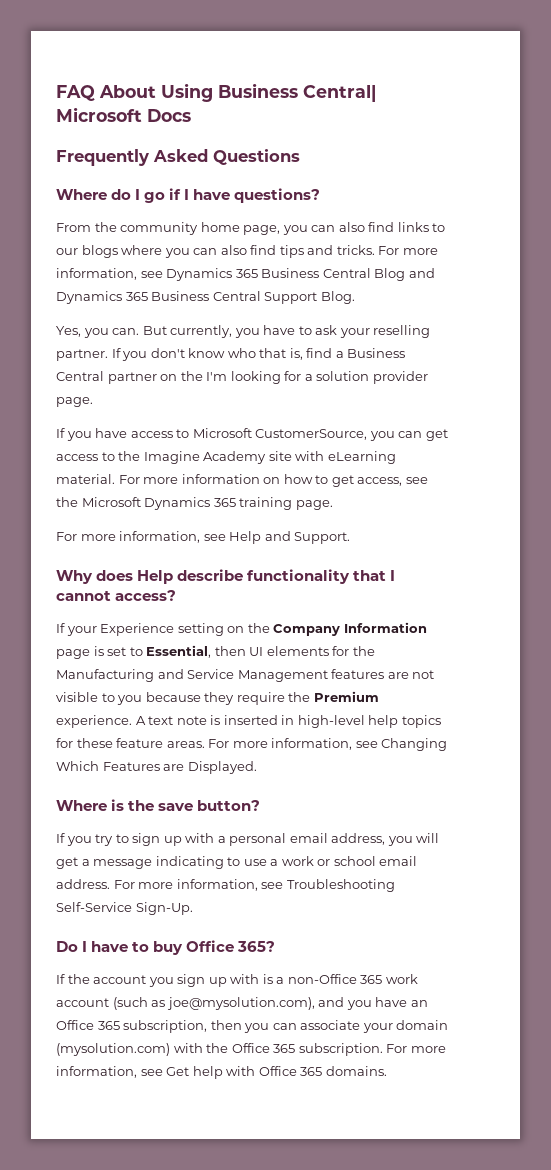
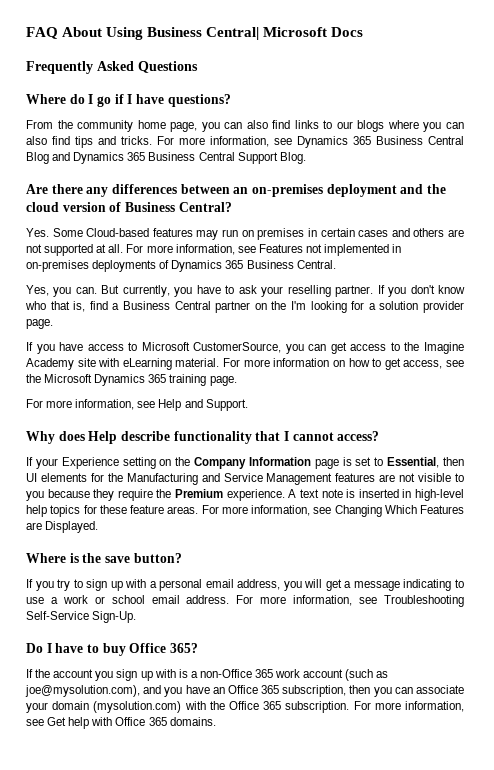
(355, 297) none -> [26,184,446,197] [26,202,232,212] [26,228,465,240] [26,244,402,256] [26,260,336,272] // Are there any differences between an on-premises deployment and the cloud version of Business Central? // Yes. Some Cloud-based features may run on premises in certain cases and others are not supported at all. For more information, see Features not implemented in on-premises deployments of Dynamics 365 Business Central.

